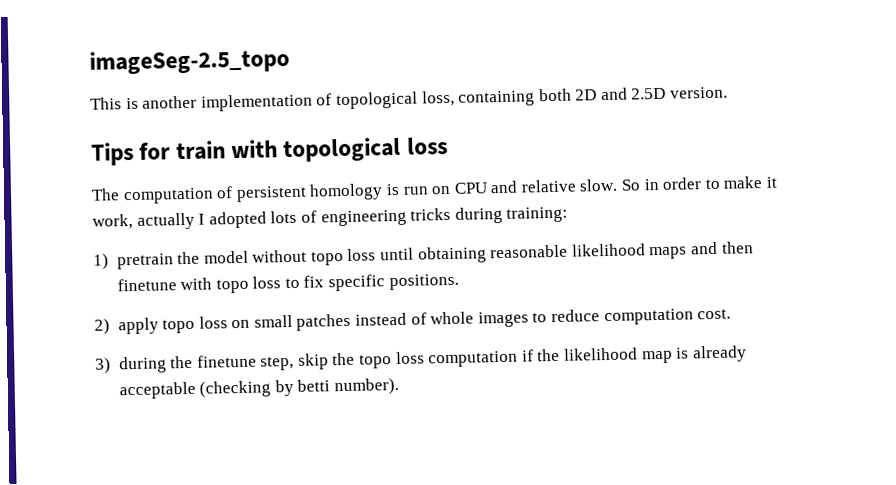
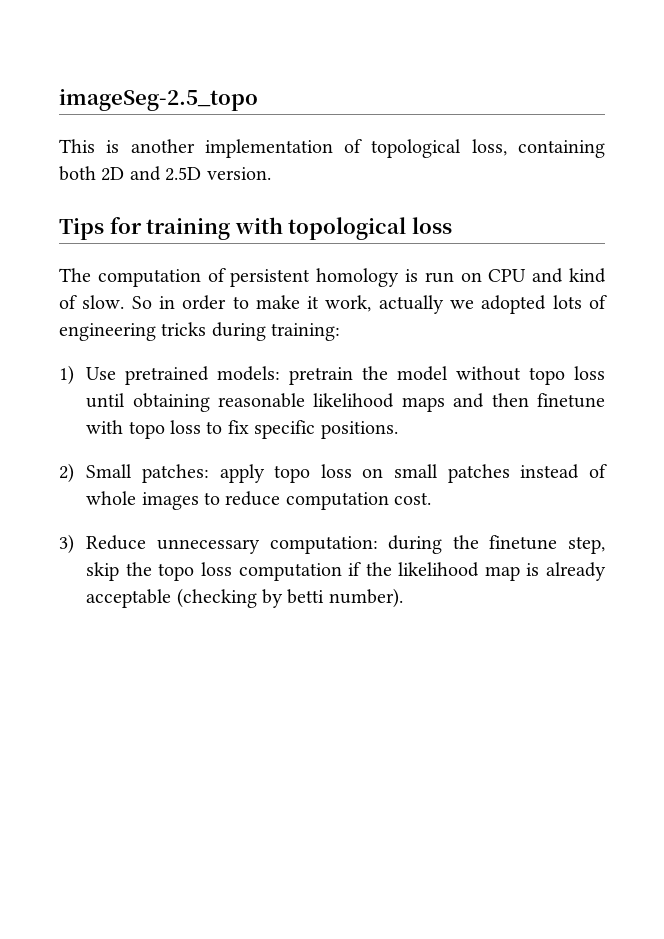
[175,140,226,161] train -> [146,218,231,240] training
[520,179,577,193] relative -> [569,268,607,283] [59,295,77,309] kind of
[198,213,206,225] I -> [450,300,475,309] we
(109, 261) none -> [86,366,281,385] Use pretrained models:
(110, 326) none -> [86,464,209,483] Small patches:
(111, 365) none -> [86,535,378,554] Reduce unnecessary computation:

